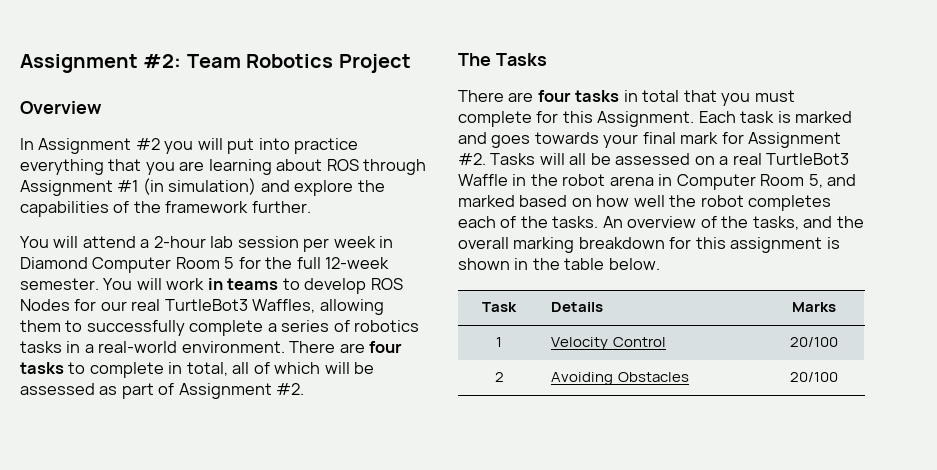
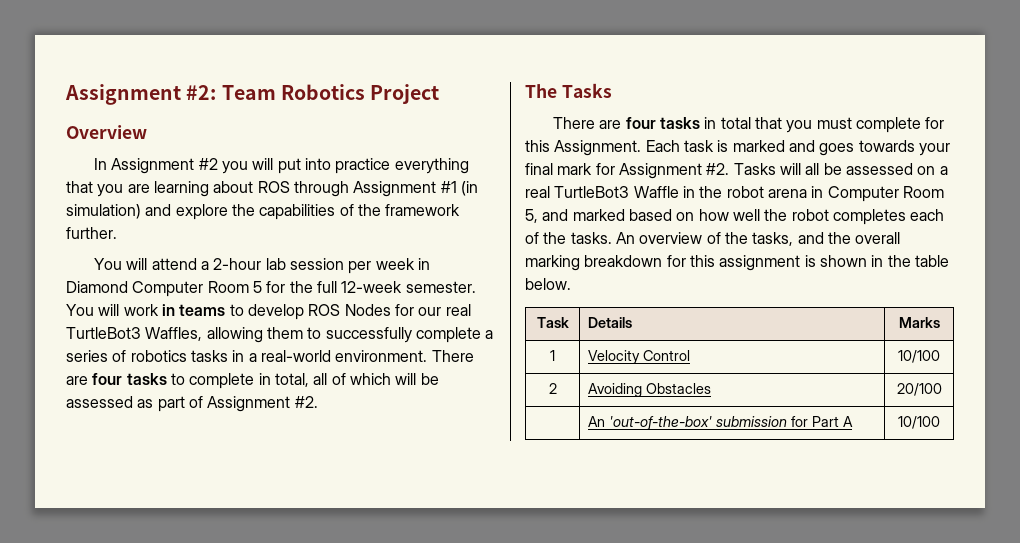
[790,337,838,347] 20/100 -> [898,350,940,363] 10/100
(838, 377) none -> [588,416,854,430] [898,416,940,429] // | An 'out-of-the-box' submission for Part A | 10/100

